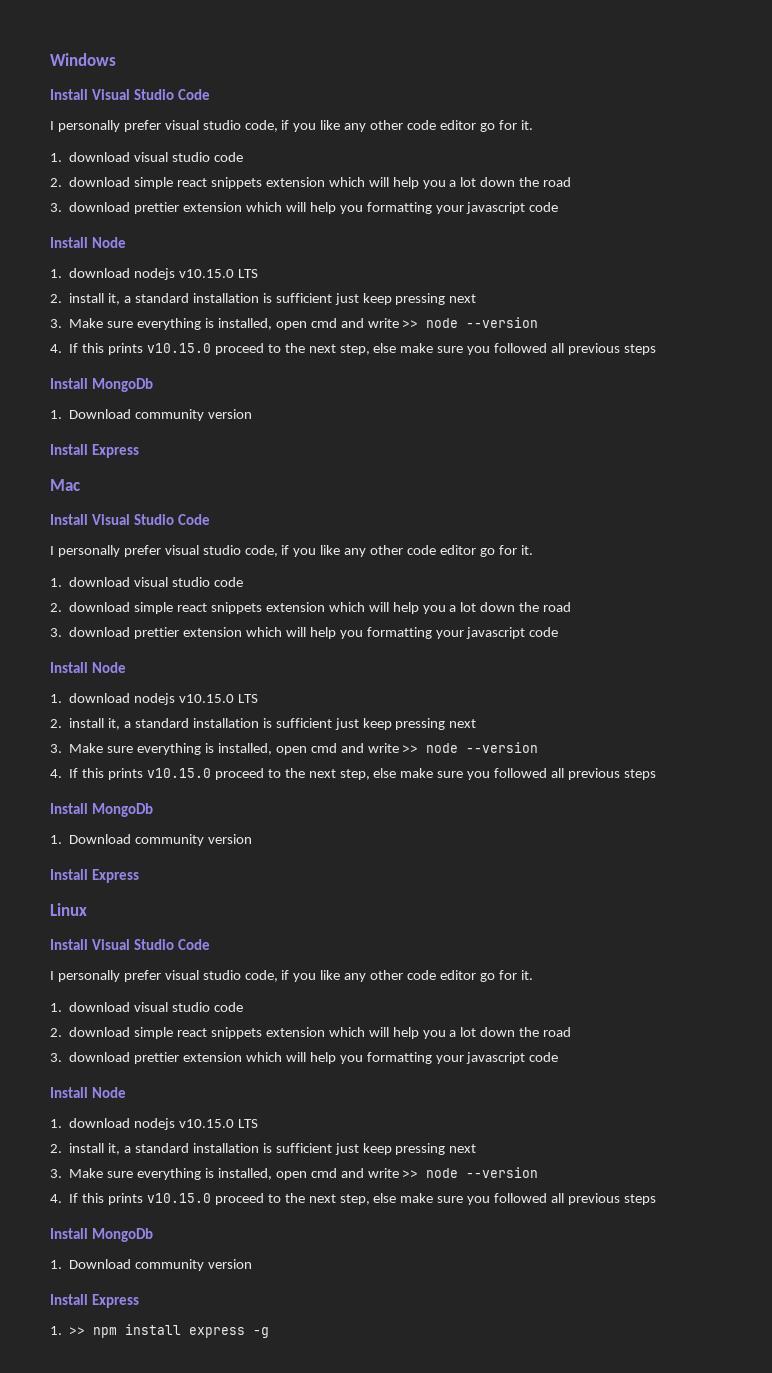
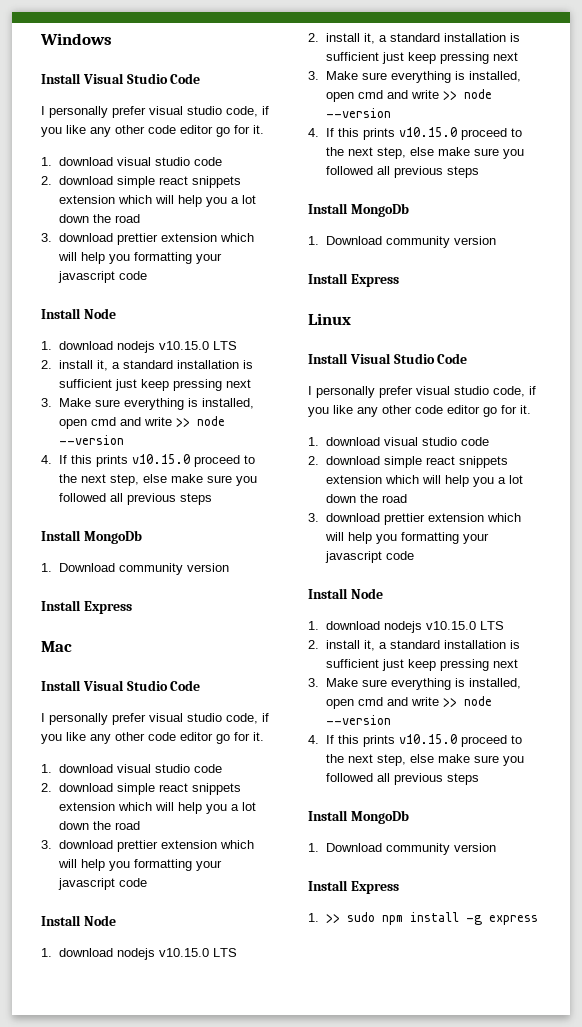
(86, 1331) none -> [346,912,375,922] sudo
[189,1327,270,1338] express -g -> [465,915,538,925] -g express

